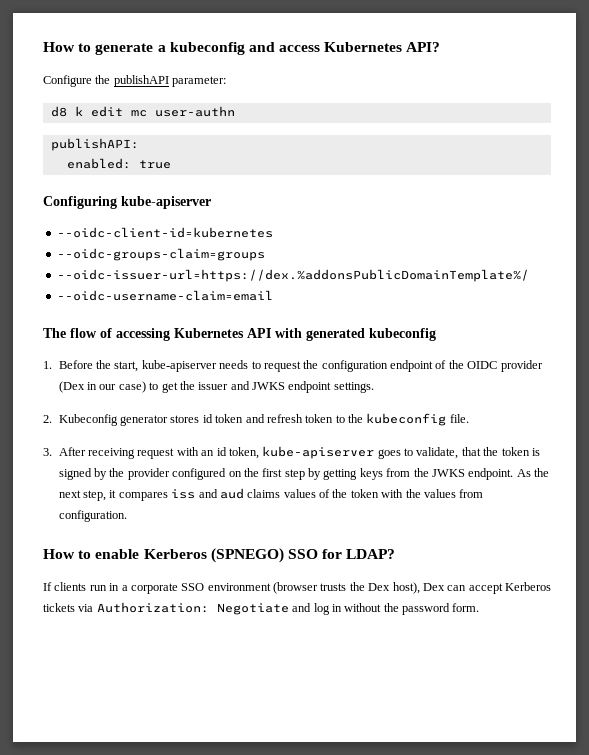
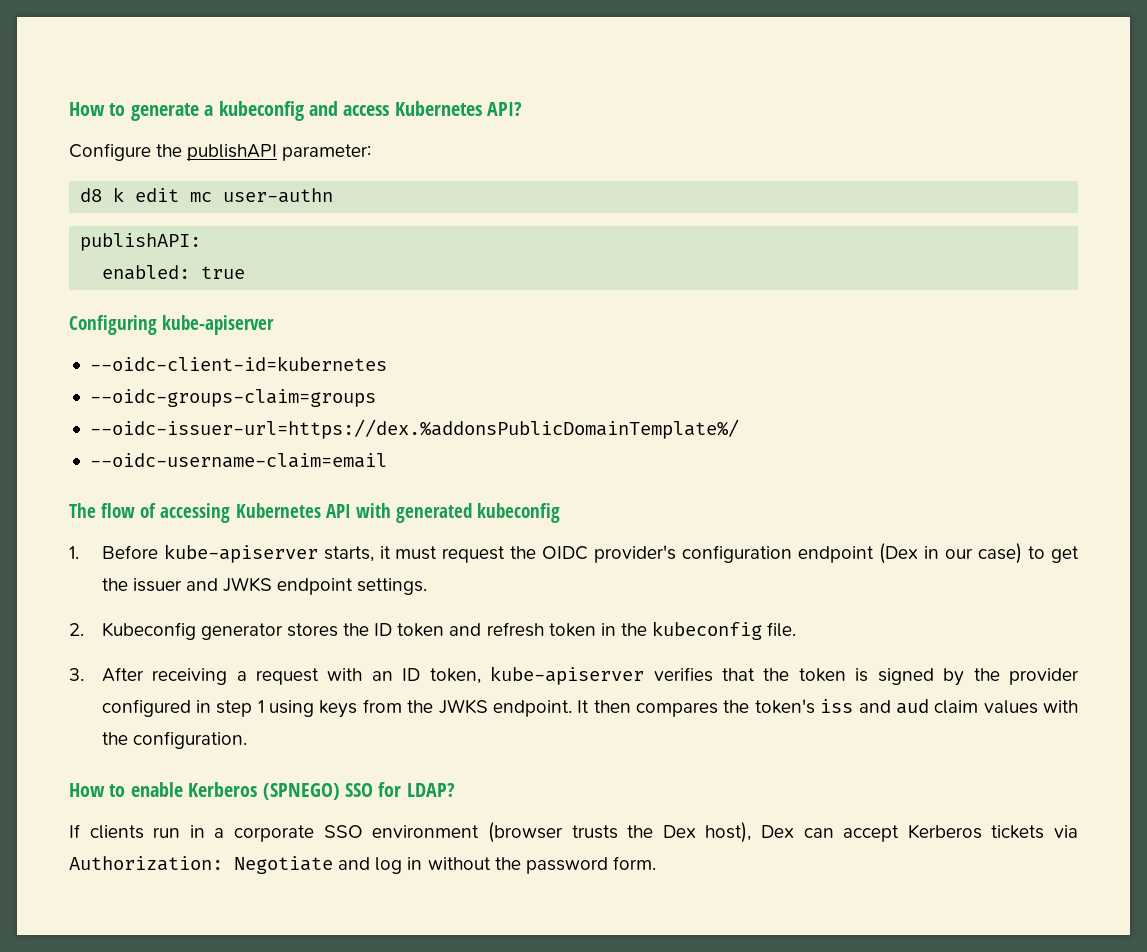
[96,360,543,372] the start, kube-apiserver needs to request the configuration endpoint of the OIDC provider -> [163,544,875,563] kube-apiserver starts, it must request the OIDC provider's configuration endpoint
[202,414,213,423] id -> [343,623,393,636] the ID
[335,415,345,423] to -> [600,623,616,636] in
(136, 453) none -> [236,671,247,681] a
[216,447,227,456] id -> [402,668,421,681] ID
[377,447,459,459] goes to validate, -> [653,667,713,682] verifies
[228,468,358,480] on the first step by getting -> [196,700,315,717] in step 1 using
[516,468,550,477] [58,488,484,501] As the next step, it compares iss and aud claims values of the token with the values from -> [577,699,1079,717] [101,732,128,745] It then compares the token's iss and aud claim values with the

